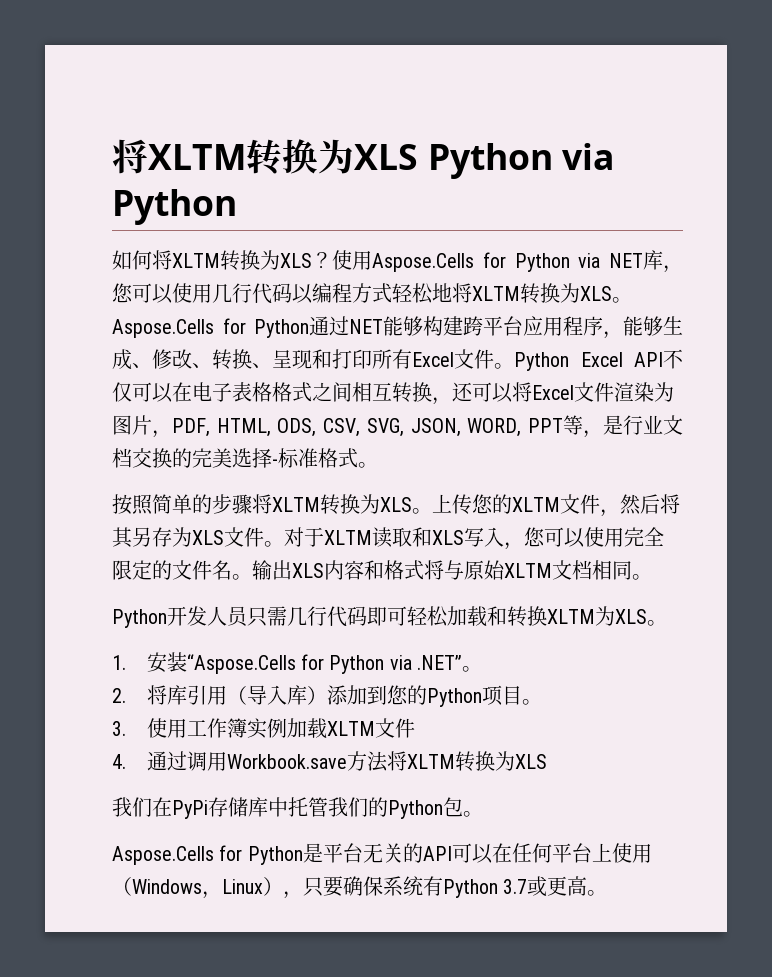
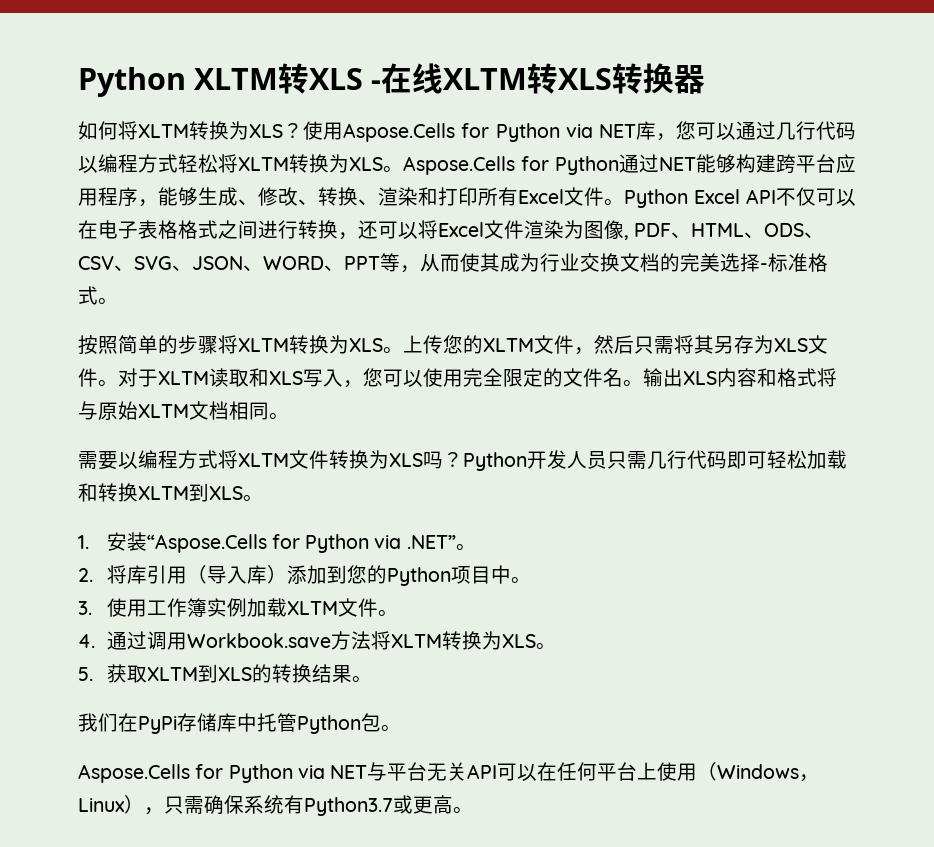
[112,139,615,179] [112,189,237,225] 将XLTM转换为XLS Python via Python -> [78,63,706,97] Python XLTM转XLS -在线XLTM转XLS转换器
[172,283,212,303] 使用 -> [736,121,776,140] 通过
[432,283,452,302] 地 -> (218, 163) none
[272,350,312,369] 呈现 -> [378,187,418,206] 渲染
[352,382,392,402] 相互 -> [258,220,298,239] 进行
[132,415,683,438] [112,448,172,468] 片，PDF, HTML, ODS, CSV, SVG, JSON, WORD, PPT等，是行业文档交换 -> [604,220,825,240] [78,253,660,273] 像, PDF、HTML、ODS、CSV、SVG、JSON、WORD、PPT等，从而使其成为行业交换文档
(660, 504) none -> [634,336,674,354] 只需
(652, 577) none -> [78,450,463,470] 需要以编程方式将XLTM文件转换为XLS吗？
[595,606,615,626] 为 -> [189,483,209,502] 到
(522, 695) none -> [490,565,511,584] 中
(415, 728) none -> [377,610,398,616] 。
(547, 761) none -> [535,643,556,649] [78,664,372,683] 。 // 5.获取XLTM到XLS的转换结果。
[328,797,388,817] 我们的 -> (297, 722) none
[302,843,323,863] 是 -> [297,762,388,781] via NET与
[402,843,423,863] 的 -> (468, 771) none
[323,876,343,897] 要 -> [184,796,204,814] 需
[443,879,528,898] Python 3.7 -> [304,797,393,816] Python3.7

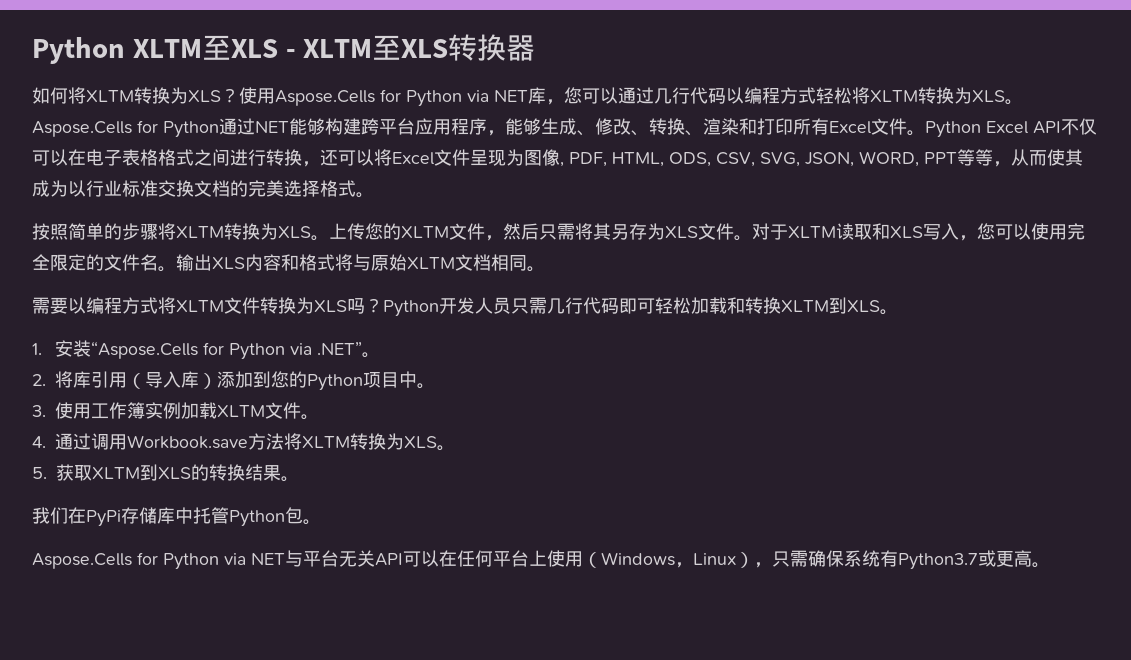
[278,63,310,94] 转 -> [201,35,231,60] 至
[381,63,559,94] 在线XLTM转 -> [303,35,402,60] XLTM至
[524,220,564,239] 渲染 -> [470,149,506,166] 呈现
[634,223,825,238] [78,256,380,271] PDF、HTML、ODS、CSV、SVG、JSON、WORD、PPT -> [569,149,975,167] PDF, HTML, ODS, CSV, SVG, JSON, WORD, PPT等
[540,253,580,272] 行业 -> [68,180,158,197] 以行业标准
[760,253,808,272] -标准 -> (320, 188) none

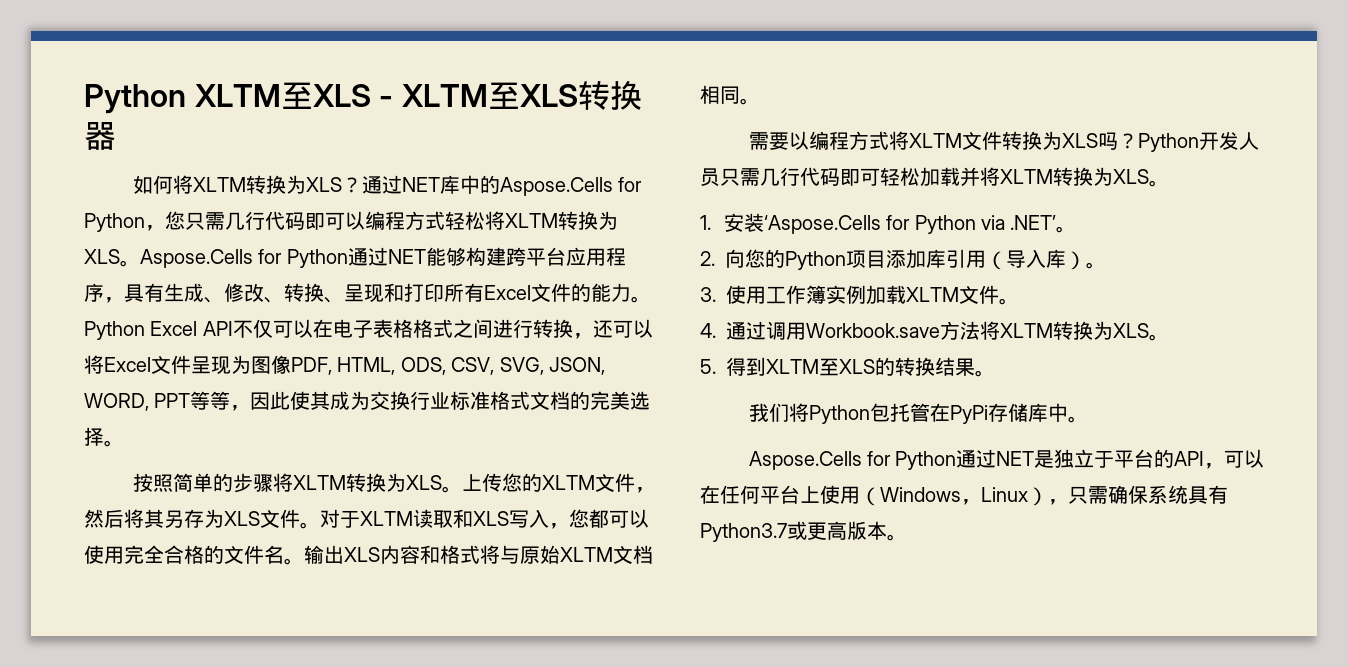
[239,87,726,107] 使用Aspose.Cells for Python via NET库，您可以通过几行代码 -> [361,175,643,196] [84,211,345,232] 通过NET库中的Aspose.Cells for Python，您只需几行代码即可
[505,118,541,135] 能够 -> [124,283,164,302] 具有
[703,118,739,135] 渲染 -> [344,284,384,303] 呈现
(907, 126) none -> [571,283,631,302] 的能力
[560,162,564,167] , -> (291, 364) none
[1011,149,1047,166] 从而 -> [250,391,291,410] 因此
[68,180,86,197] 以 -> [370,391,411,410] 交换
[158,180,194,197] 交换 -> [490,391,531,410] 格式
[320,180,356,197] 格式 -> (104, 436) none
[539,223,575,240] 只需 -> (124, 518) none
(995, 231) none -> [589,509,609,528] 都
[50,254,86,271] 限定 -> [164,545,204,564] 合格
[727,297,847,314] 和转换XLTM到 -> [960,167,1113,187] 并将XLTM转换为
[91,341,363,360] “Aspose.Cells for Python via .NET” -> [763,215,1057,234] ‘Aspose.Cells for Python via .NET’
[55,371,418,391] 将库引用（导入库）添加到您的Python项目中 -> [725,249,1086,270] 向您的Python项目添加库引用（导入库）
[56,464,158,481] 获取XLTM到 -> [726,357,839,376] 得到XLTM至
(68, 515) none -> [788,403,930,424] 将Python包托管
[193,507,303,527] 托管Python包 -> (1068, 412) none
[224,550,403,567] via NET与平台无关API -> [956,449,1225,469] 通过NET是独立于平台的API，
(880, 558) none -> [1188,486,1208,504] 具
(1032, 558) none -> [847,521,887,540] 版本

